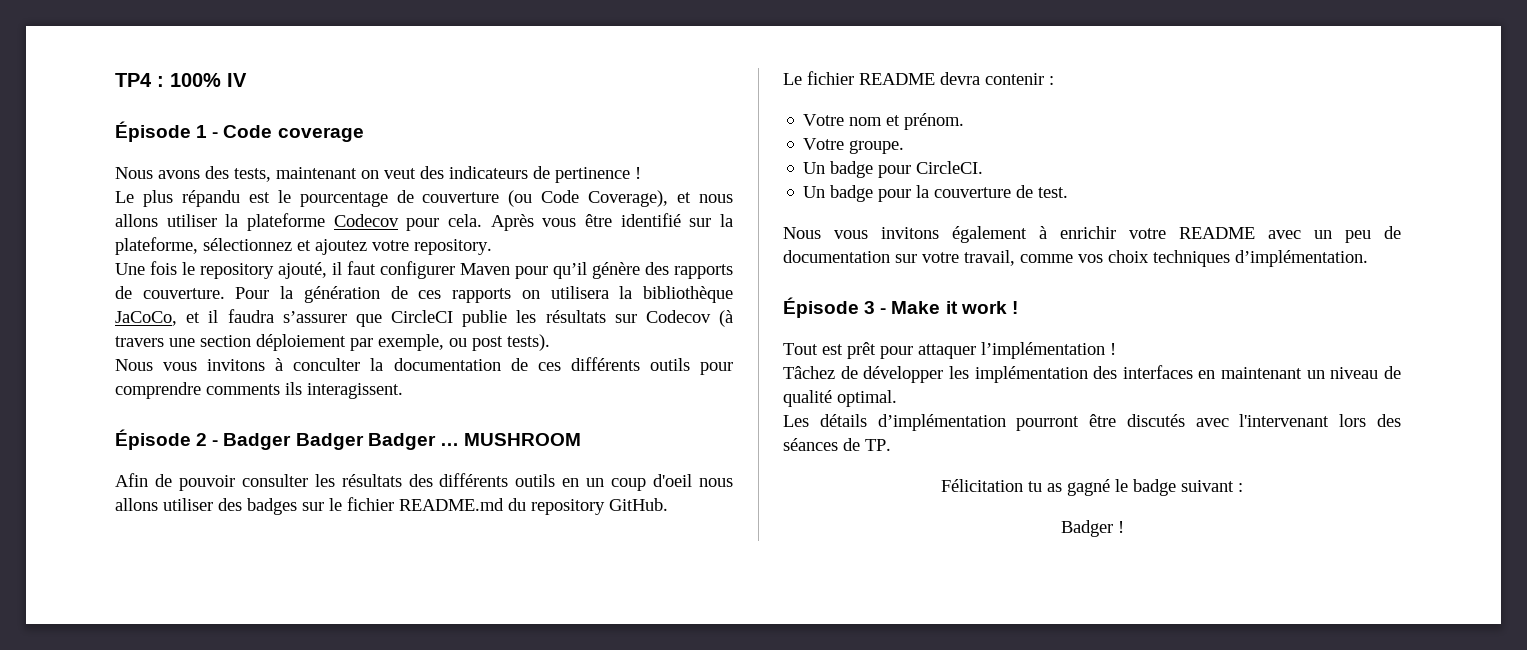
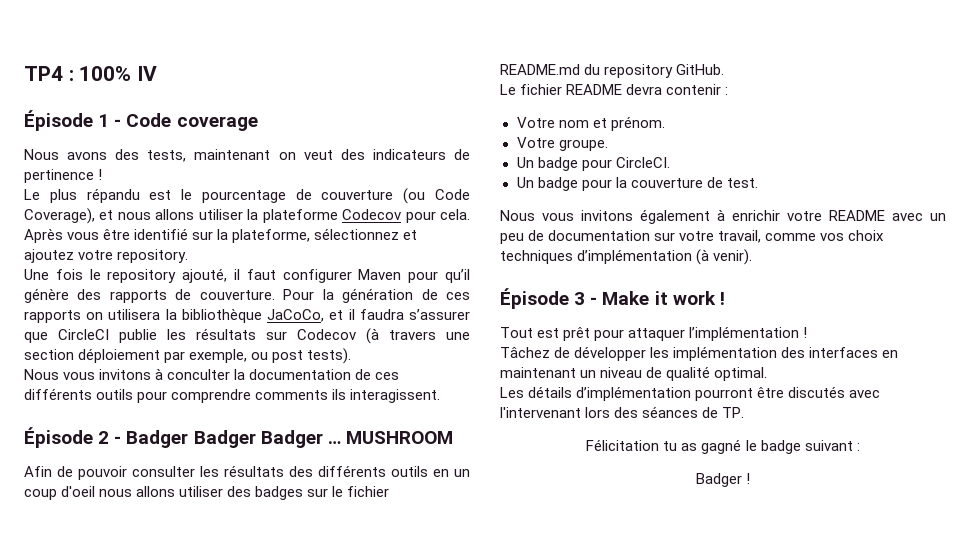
[1235,250,1368,267] d’implémentation. -> [577,249,753,265] d’implémentation (à venir).

